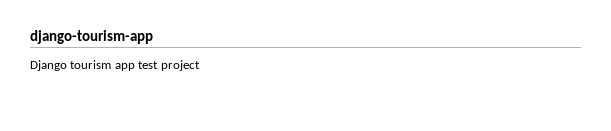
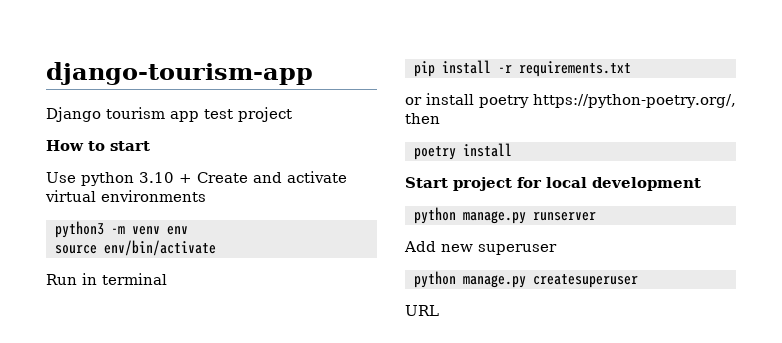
(200, 65) none -> [46,140,150,151] [46,171,347,186] [45,190,206,202] [55,221,188,238] [55,240,216,256] [46,273,167,285] [414,60,631,77] [405,93,736,108] [405,113,440,124] [414,143,512,160] [405,177,701,191] [414,207,596,224] [404,241,557,255] [414,271,638,288] [405,305,439,316] // How to start // Use python 3.10 + Create and activate virtual environments // python3 -m venv env // source env/bin/activate // Run in terminal // pip install -r requirements.txt // or install poetry https://python-poetry.org/, then // poetry install // Start project for local development // python manage.py runserver // Add new superuser // python manage.py createsuperuser // URL

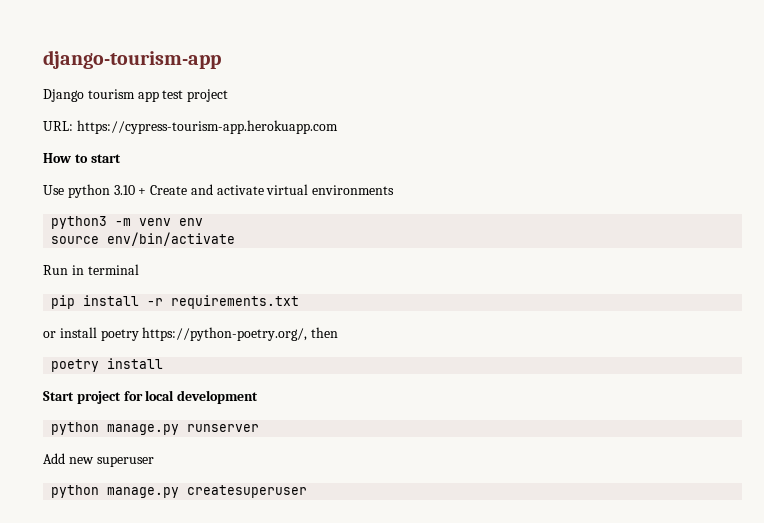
(292, 114) none -> [43,120,338,134] // URL: https://cypress-tourism-app.herokuapp.com
[405,305,439,316] // URL -> (308, 491) none

